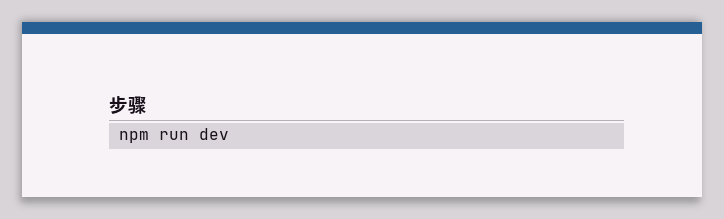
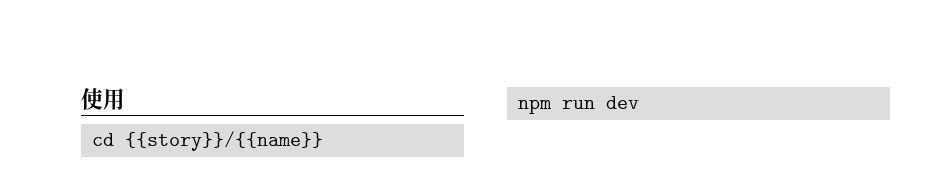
[109,96,147,114] 步骤 -> [81,88,125,110] [91,131,323,151] 使用 // cd {{story}}/{{name}}

